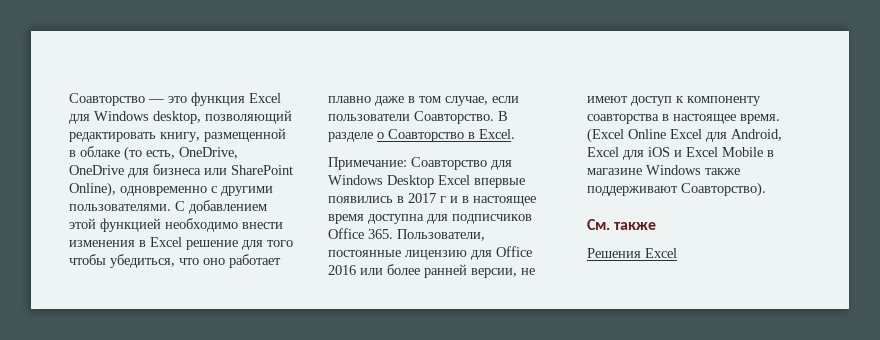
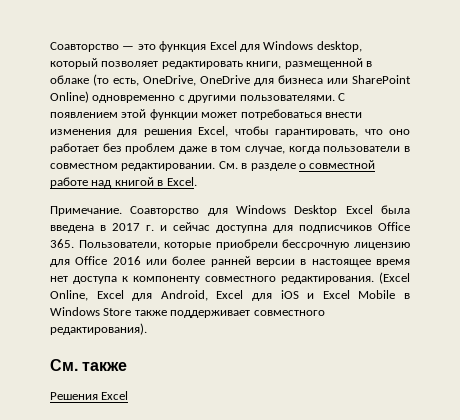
[205,110,292,124] [69,132,200,142] позволяющий редактировать книгу, -> [50,58,282,69] который позволяет редактировать книги,
[69,182,116,197] Online), -> [50,91,89,103] Online)
[189,200,267,214] [69,218,283,232] [69,237,293,250] [69,254,175,268] добавлением этой функцией необходимо внести изменения в Excel решение для того чтобы убедиться, -> [50,109,362,120] [50,126,359,137] появлением этой функции может потребоваться внести изменения для решения Excel, чтобы гарантировать,
[328,96,371,103] плавно -> [102,143,176,154] без проблем
[492,96,519,103] [328,111,508,124] [328,129,464,142] если пользователи Соавторство. В разделе о Соавторство -> [288,146,410,154] [50,160,376,171] [50,177,154,188] когда пользователи в совместном редактировании. См. в разделе о совместной работе над книгой
[328,157,407,170] Примечание: -> [50,206,122,216] Примечание.
[474,178,525,188] [328,193,536,206] [328,214,364,224] впервые появились в 2017 г и в настоящее время -> [381,205,410,214] [50,222,210,233] была введена в 2017 г. и сейчас
[328,250,401,257] постоянные -> [164,239,350,250] которые приобрели бессрочную
[471,268,535,278] [587,96,761,106] [587,114,780,124] [587,128,666,143] версии, не имеют доступ к компоненту соавторства в настоящее время. (Excel Online -> [256,259,410,267] [50,272,410,284] [50,290,88,301] версии в настоящее время нет доступа к компоненту совместного редактирования. (Excel Online,
[587,165,740,175] [587,182,766,197] магазине Windows также поддерживают Соавторство). -> [50,307,325,318] [50,323,147,335] Windows Store также поддерживает совместного редактирования).

